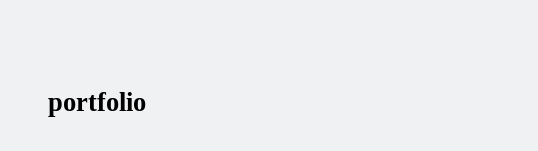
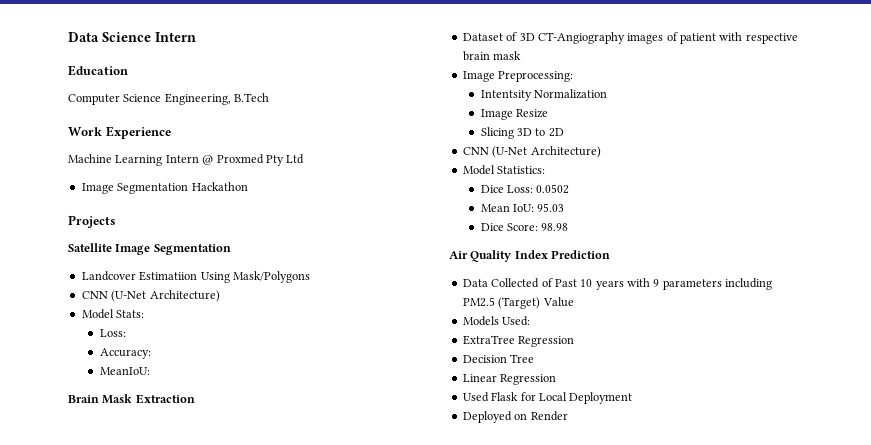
[48,92,146,117] portfolio -> [68,32,196,42] [68,65,128,76] [68,93,270,105] [68,126,171,139] [68,154,305,166] [81,182,248,194] [68,215,116,228] [68,243,231,255] [81,271,310,283] [81,290,220,302] [81,309,145,319] [99,329,126,337] [99,348,151,359] [99,367,150,375] [68,394,195,404] [462,32,798,44] [462,51,522,61] [462,71,574,82] [480,89,607,101] [480,109,548,120] [480,127,564,139] [462,146,601,158] [462,165,546,175] [480,184,570,194] [480,203,565,212] [480,223,569,231] [449,250,611,262] [462,278,773,290] [462,297,574,309] [462,316,531,326] [462,335,575,347] [462,354,535,363] [462,374,557,385] [462,392,633,404] [462,411,568,423] Data Science Intern // Education // Computer Science Engineering, B.Tech // Work Experience // Machine Learning Intern @ Proxmed Pty Ltd // Image Segmentation Hackathon // Projects // Satellite Image Segmentation // Landcover Estimatiion Using Mask/Polygons // CNN (U-Net Architecture) // Model Stats: // Loss: // Accuracy: // MeanIoU: // Brain Mask Extraction // Dataset of 3D CT-Angiography images of patient with respective brain mask // Image Preprocessing: // Intentsity Normalization // Image Resize // Slicing 3D to 2D // CNN (U-Net Architecture) // Model Statistics: // Dice Loss: 0.0502 // Mean IoU: 95.03 // Dice Score: 98.98 // Air Quality Index Prediction // Data Collected of Past 10 years with 9 parameters including PM2.5 (Target) Value // Models Used: // ExtraTree Regression // Decision Tree // Linear Regression // Used Flask for Local Deployment // Deployed on Render

